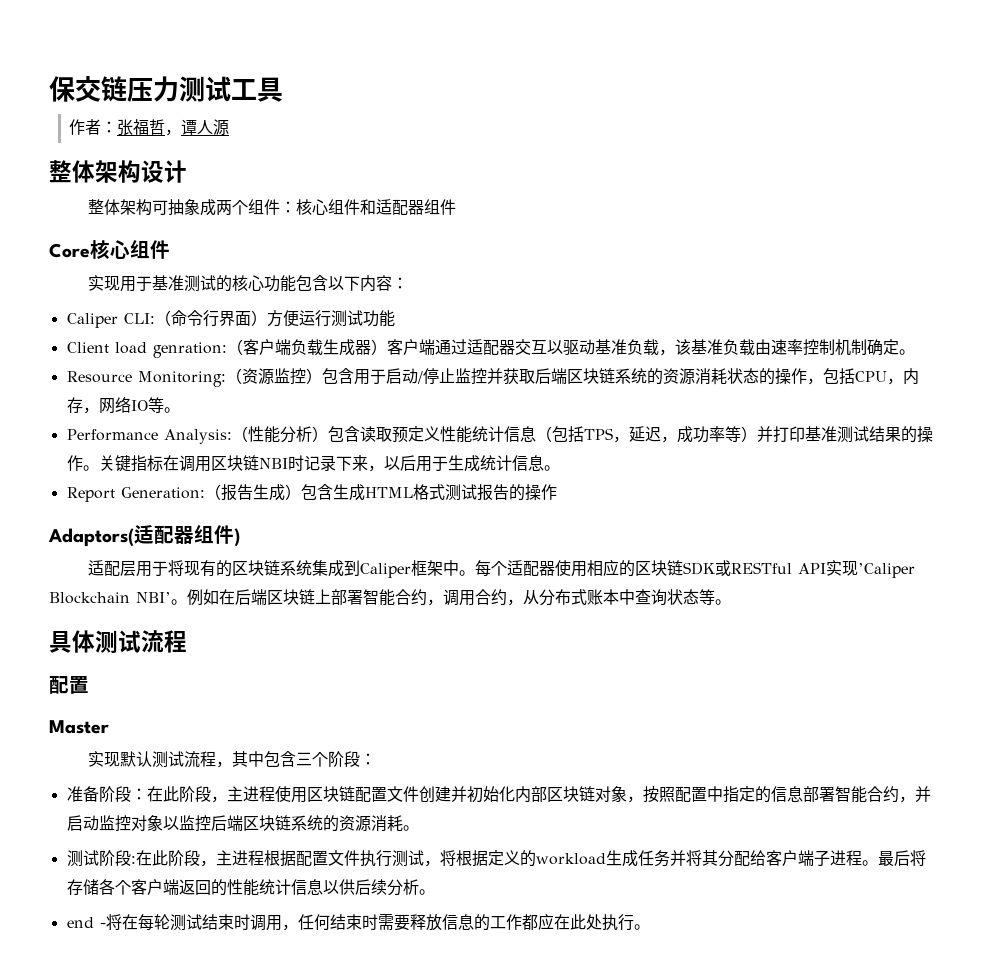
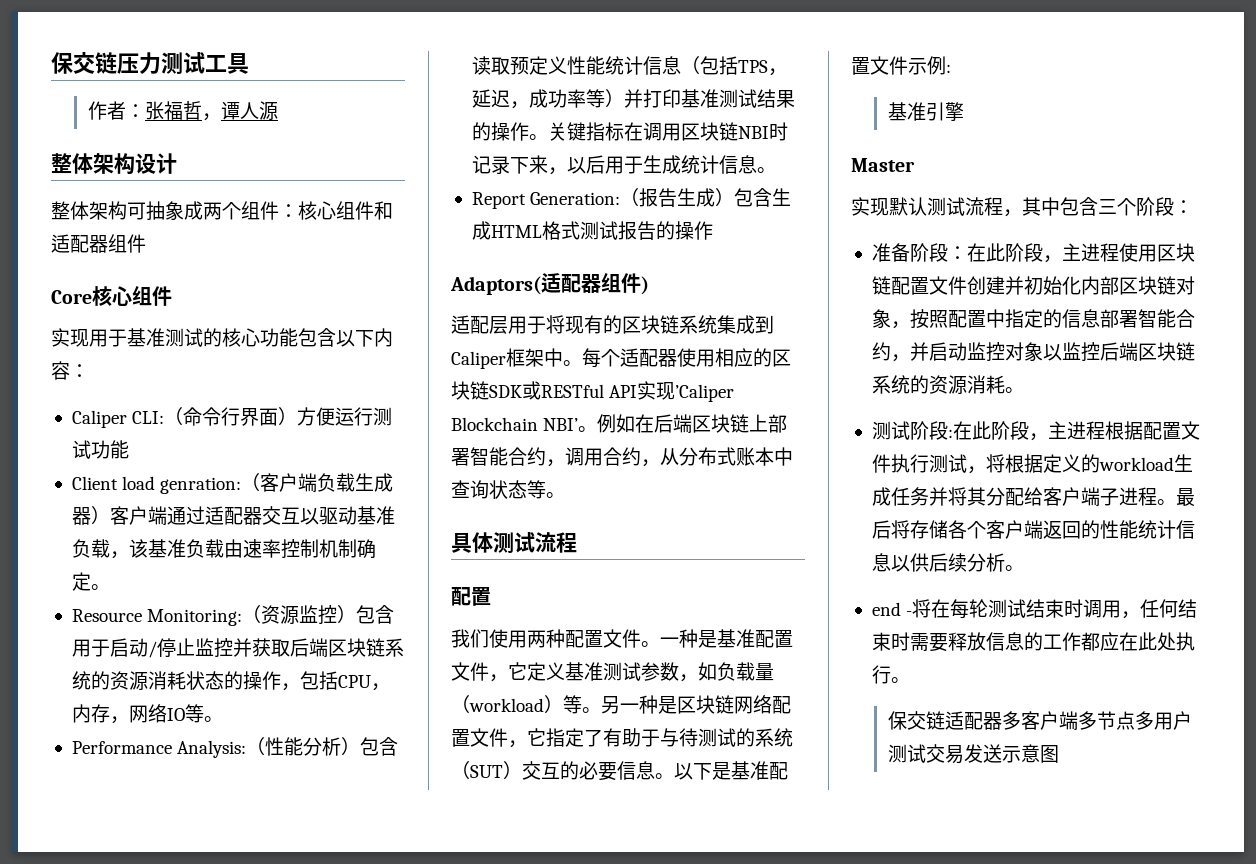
(89, 685) none -> [451,629,793,648] [451,662,774,682] [451,695,791,714] [451,728,793,748] [451,761,788,781] [851,56,951,75] [887,102,964,121] // 我们使用两种配置文件。一种是基准配置文件，它定义基准测试参数，如负载量（workload）等。另一种是区块链网络配置文件，它指定了有助于与待测试的系统（SUT）交互的必要信息。以下是基准配置文件示例: // 基准引擎
(650, 927) none -> [887,711,1192,730] [887,744,1059,764] // 保交链适配器多客户端多节点多用户测试交易发送示意图

